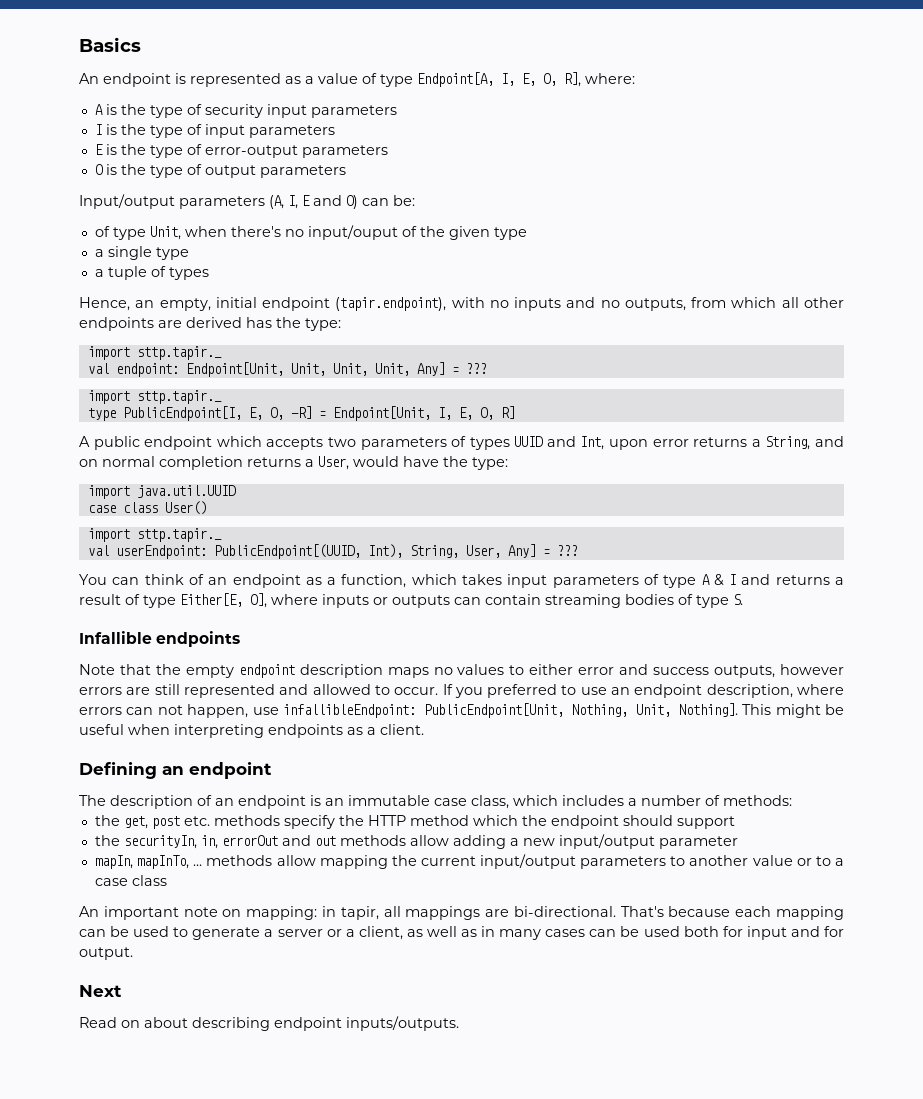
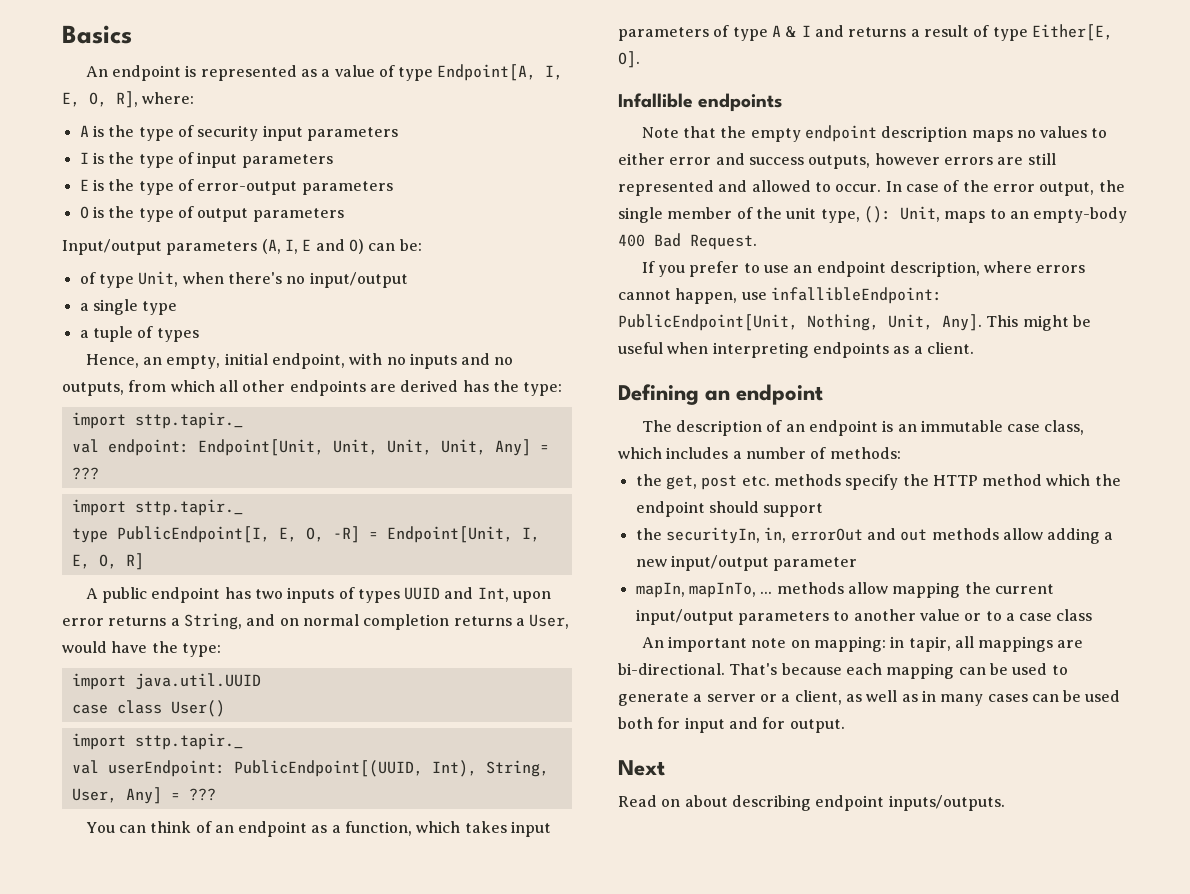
[307,225,527,240] input/ouput of the given type -> [309,272,408,288] input/output
[262,297,447,311] endpoint (tapir.endpoint), -> [271,353,345,369] endpoint,
[216,436,447,450] which accepts two parameters -> [224,587,335,603] has two inputs
[250,593,743,608] O], where inputs or outputs can contain streaming bodies of type S. -> [618,51,640,68] O].
(439, 691) none -> [885,180,1125,196] [618,206,1128,223] [618,233,757,250] In case of the error output, the single member of the unit type, (): Unit, maps to an empty-body 400 Bad Request. //
[487,684,558,698] preferred -> [689,261,740,277] prefer
[126,705,183,715] can not -> [618,290,671,300] cannot
[678,703,738,717] Nothing]. -> [942,314,982,331] Any].

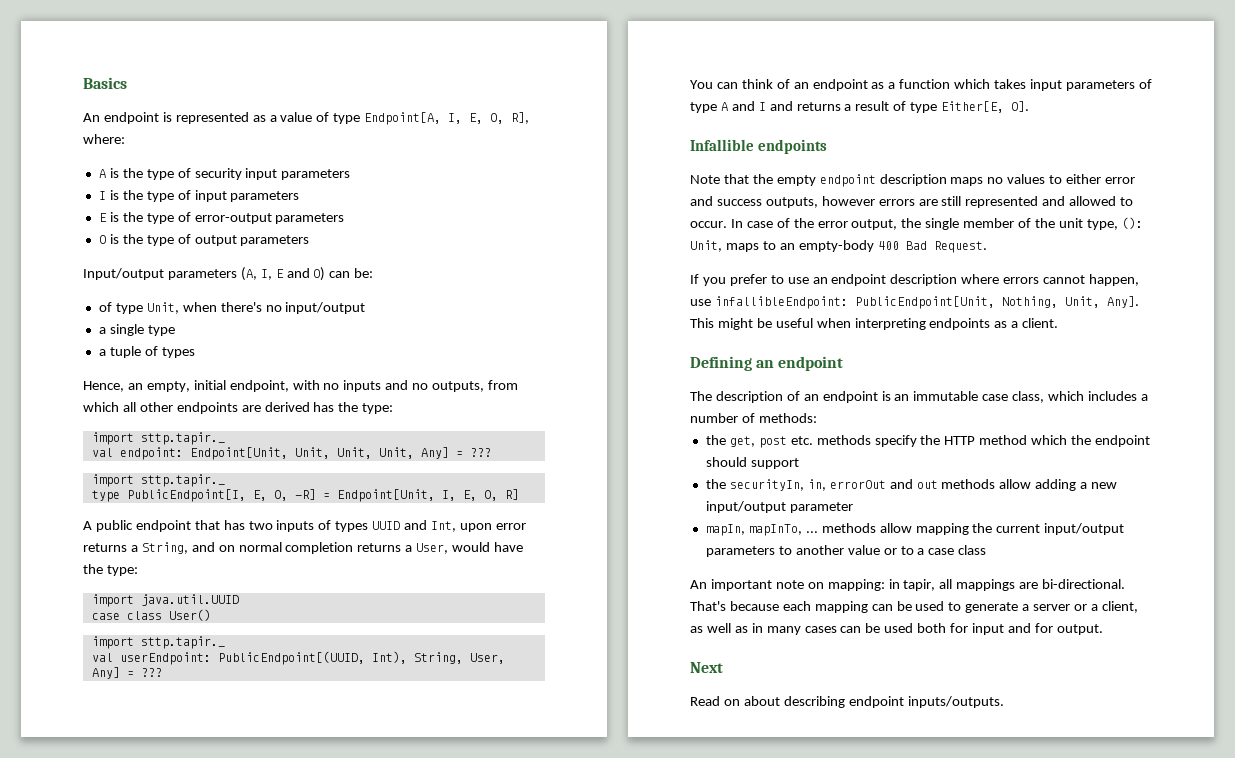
(221, 595) none -> [194,520,220,530] that
[345,821,413,836] function, -> [899,79,951,89] function
[785,26,798,37] & -> [731,101,755,111] and
[889,261,980,277] description, -> [890,274,958,286] description

